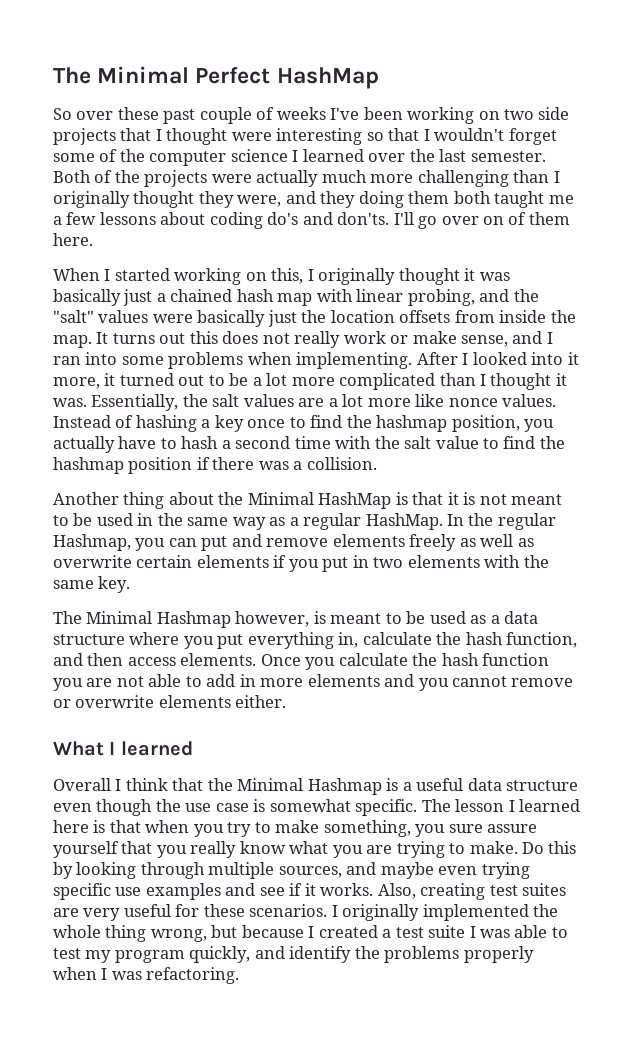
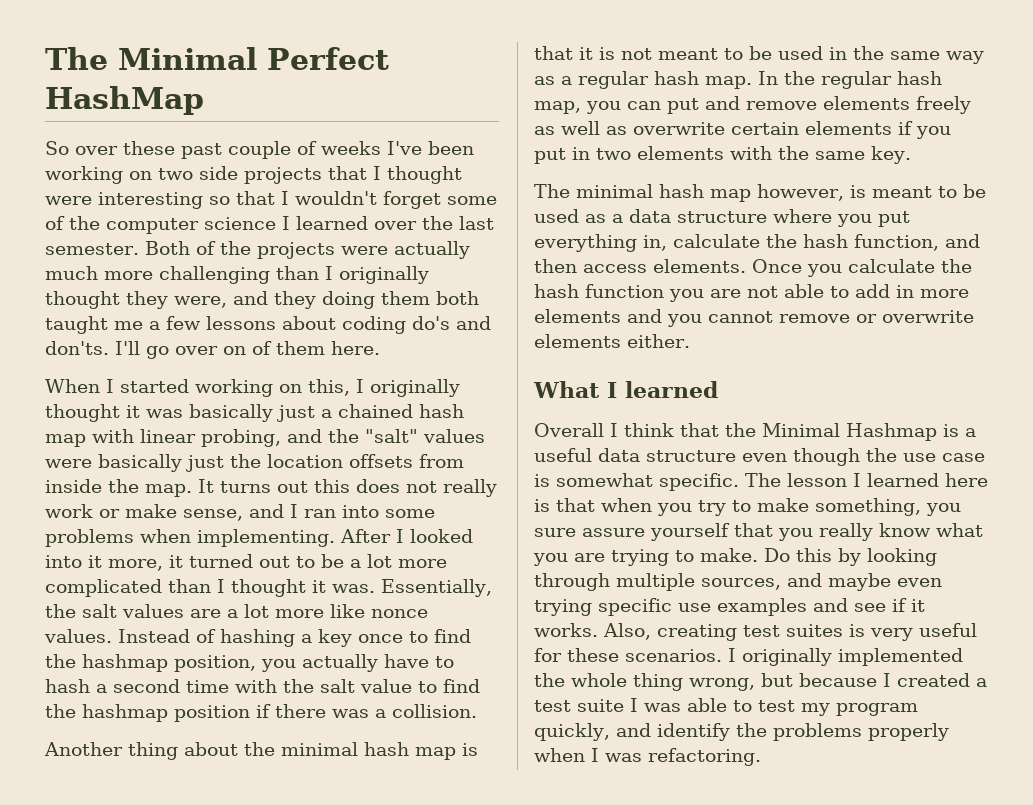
[247,492,392,509] Minimal HashMap -> [281,742,456,760] minimal hash map
[365,513,443,530] HashMap. -> [654,71,752,89] hash map.
[53,534,131,551] Hashmap, -> [897,71,942,85] [534,101,581,114] hash map,
[86,611,231,628] Minimal Hashmap -> [576,184,751,202] minimal hash map
[53,908,79,917] are -> [849,624,865,637] is

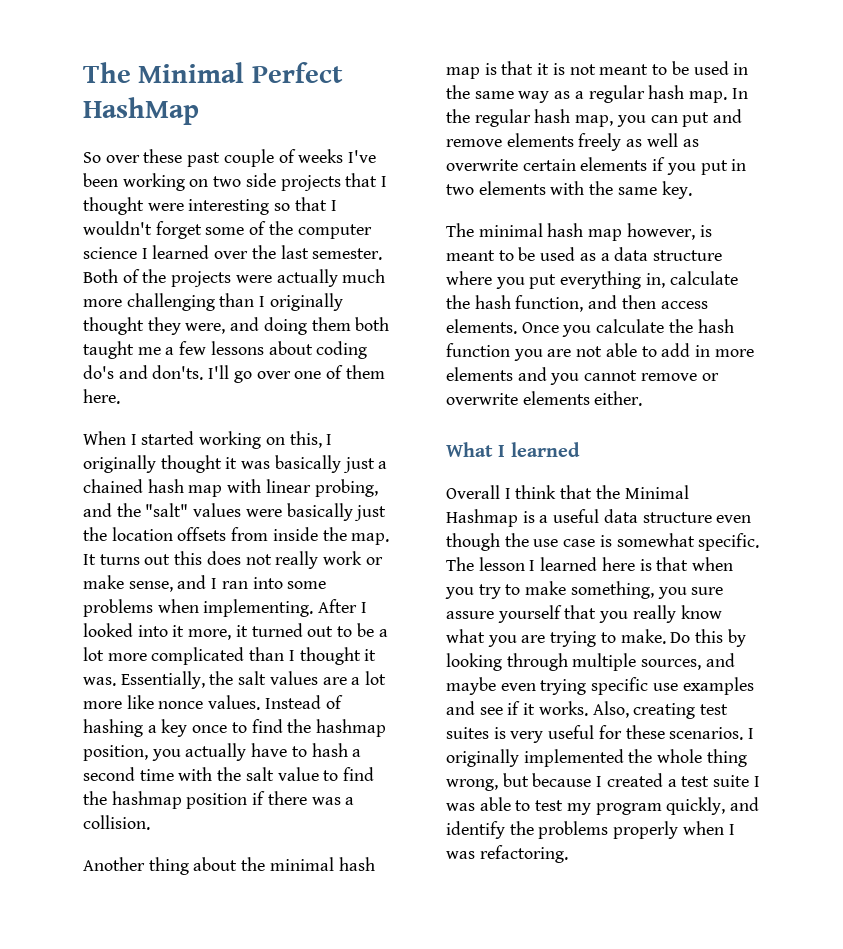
[274,291,316,309] they -> (260, 324) none
[223,346,246,355] on -> [294,371,322,379] one

